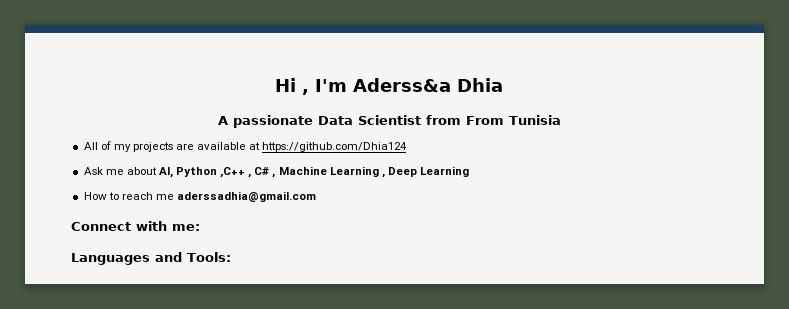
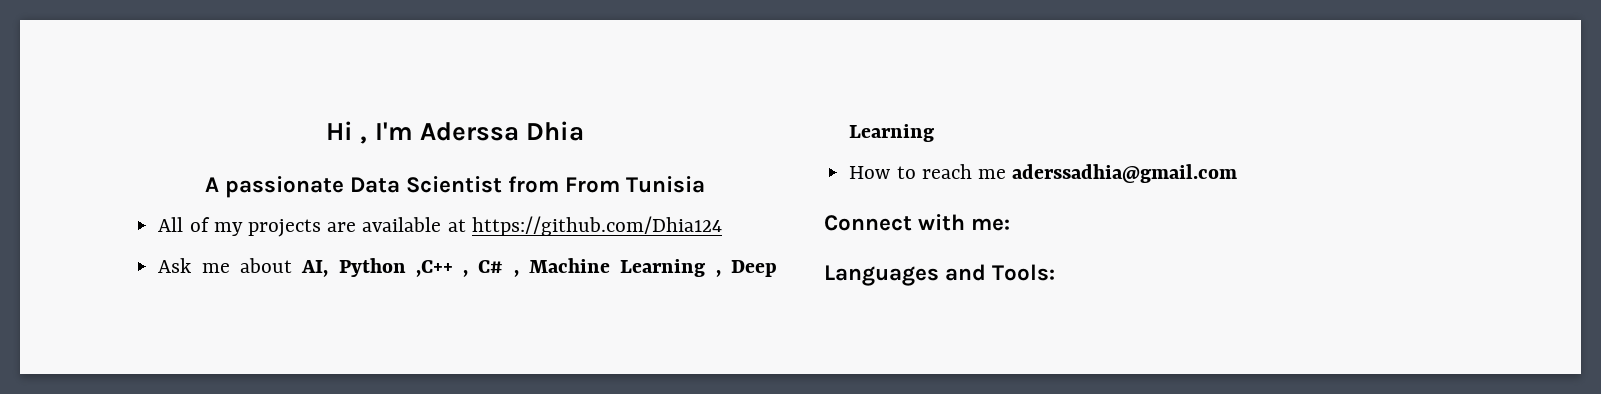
[353,78,451,92] Aderss&a -> [419,122,519,141] Aderssa

